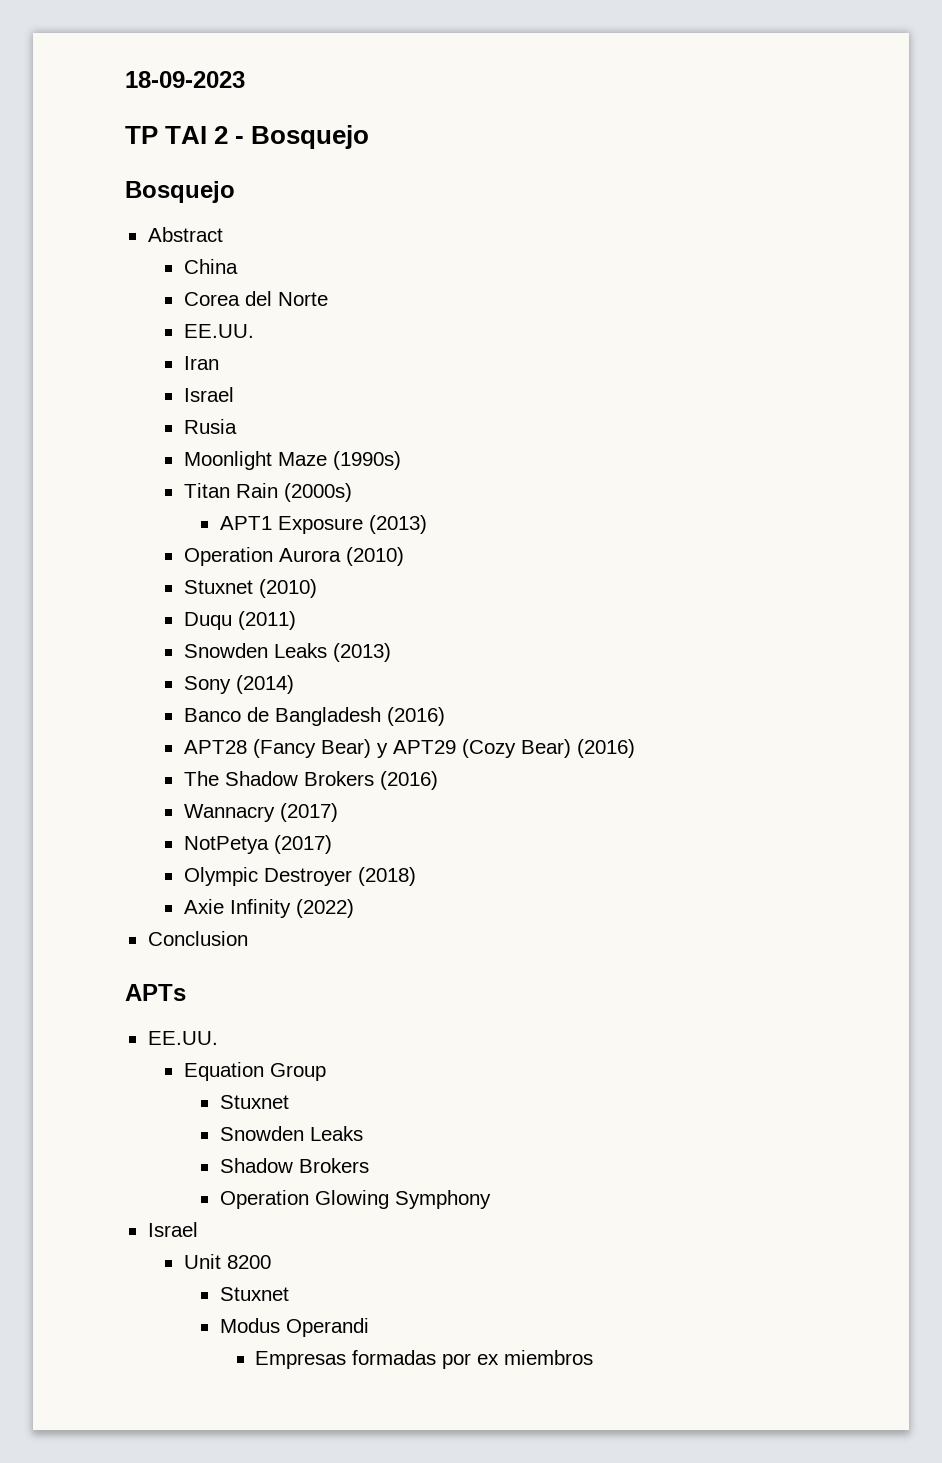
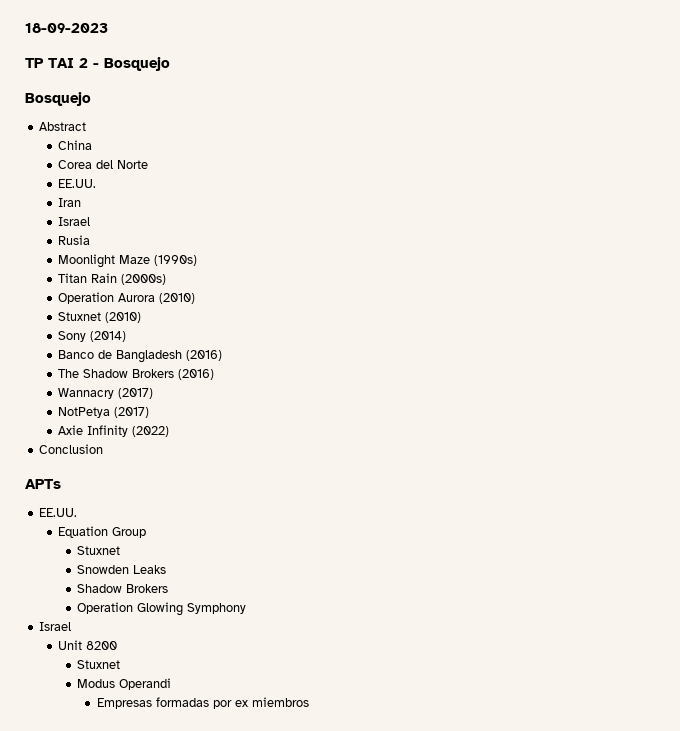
[219,515,427,534] // APT1 Exposure (2013) -> (167, 279) none
[183,611,296,630] [183,643,391,662] // Duqu (2011) // Snowden Leaks (2013) -> (142, 317) none
[183,739,635,758] // APT28 (Fancy Bear) y APT29 (Cozy Bear) (2016) -> (223, 355) none
[183,867,416,886] // Olympic Destroyer (2018) -> (150, 412) none

